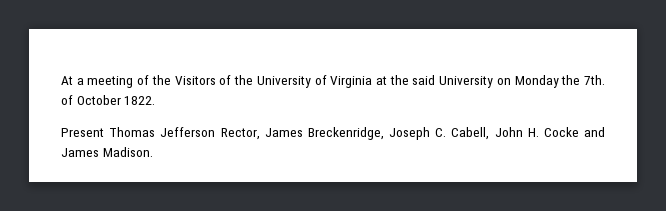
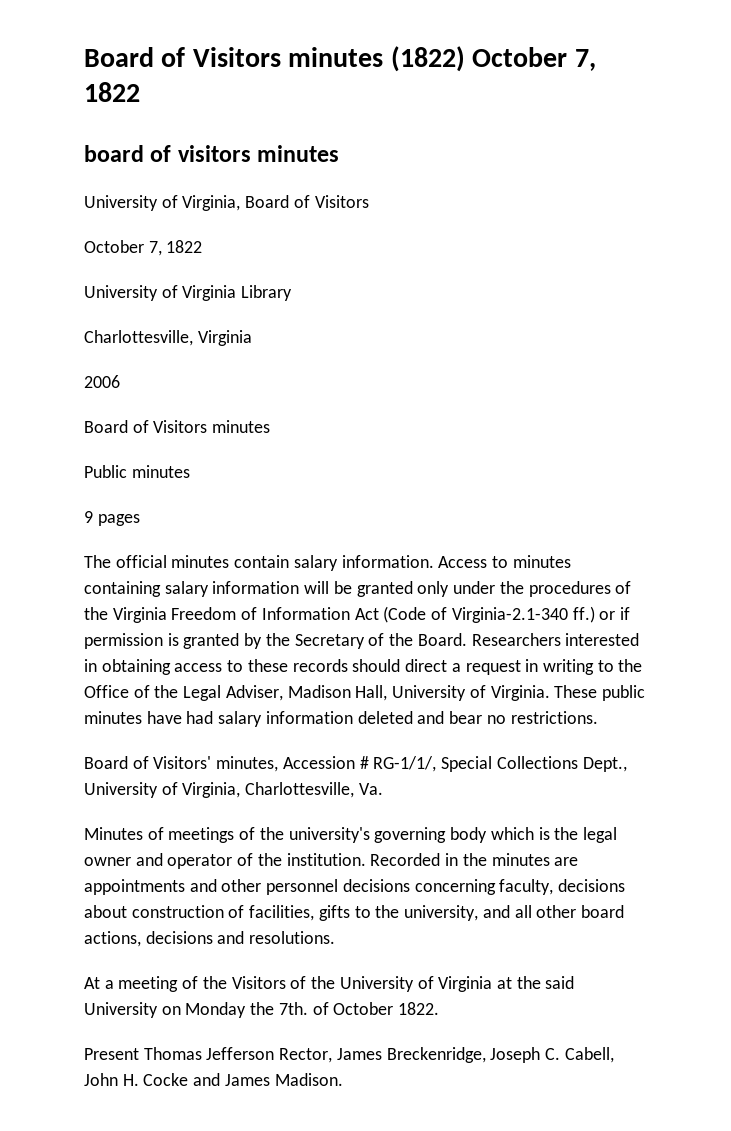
(61, 80) none -> [84,46,596,72] [84,82,140,102] [84,145,340,162] [84,195,369,211] [84,240,203,256] [84,285,293,301] [84,330,252,346] [84,375,120,388] [84,420,271,433] [84,465,190,478] [84,511,140,526] [84,555,571,571] [84,581,632,597] [84,606,630,623] [84,633,640,649] [84,659,643,675] [84,685,645,701] [84,711,598,727] [84,756,627,772] [84,782,383,798] [84,827,617,843] [84,853,579,869] [84,879,626,895] [84,905,624,921] [84,931,336,947] Board of Visitors minutes (1822) October 7, 1822 // board of visitors minutes // University of Virginia, Board of Visitors // October 7, 1822 // University of Virginia Library // Charlottesville, Virginia // 2006 // Board of Visitors minutes // Public minutes // 9 pages // The official minutes contain salary information. Access to minutes containing salary information will be granted only under the procedures of the Virginia Freedom of Information Act (Code of Virginia-2.1-340 ff.) or if permission is granted by the Secretary of the Board. Researchers interested in obtaining access to these records should direct a request in writing to the Office of the Legal Adviser, Madison Hall, University of Virginia. These public minutes have had salary information deleted and bear no restrictions. // Board of Visitors' minutes, Accession # RG-1/1/, Special Collections Dept., University of Virginia, Charlottesville, Va. // Minutes of meetings of the university's governing body which is the legal owner and operator of the institution. Recorded in the minutes are appointments and other personnel decisions concerning faculty, decisions about construction of facilities, gifts to the university, and all other board actions, decisions and resolutions. //

